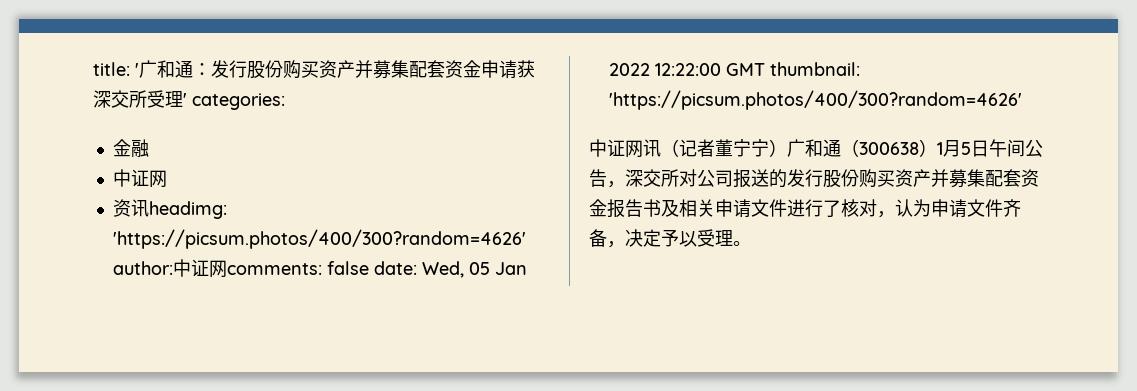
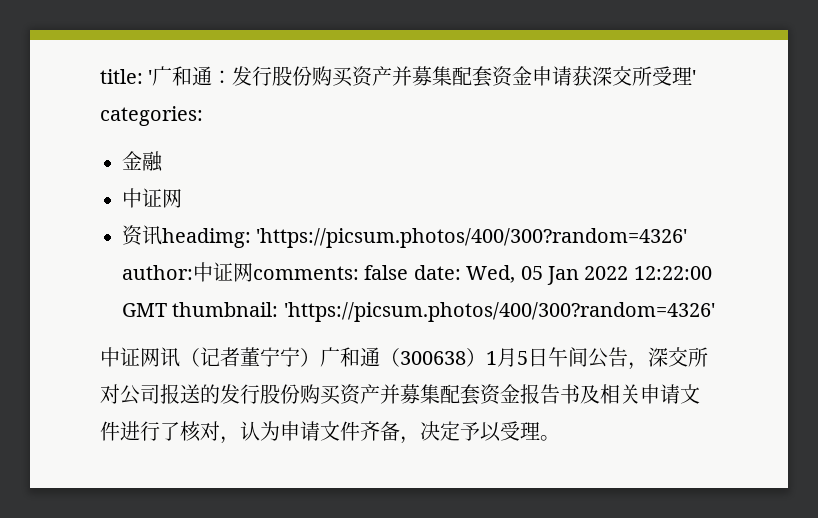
[112,229,526,249] 'https://picsum.photos/400/300?random=4626' -> [256,228,688,248] 'https://picsum.photos/400/300?random=4326'
[608,90,1022,110] 'https://picsum.photos/400/300?random=4626' -> [283,302,715,322] 'https://picsum.photos/400/300?random=4326'

